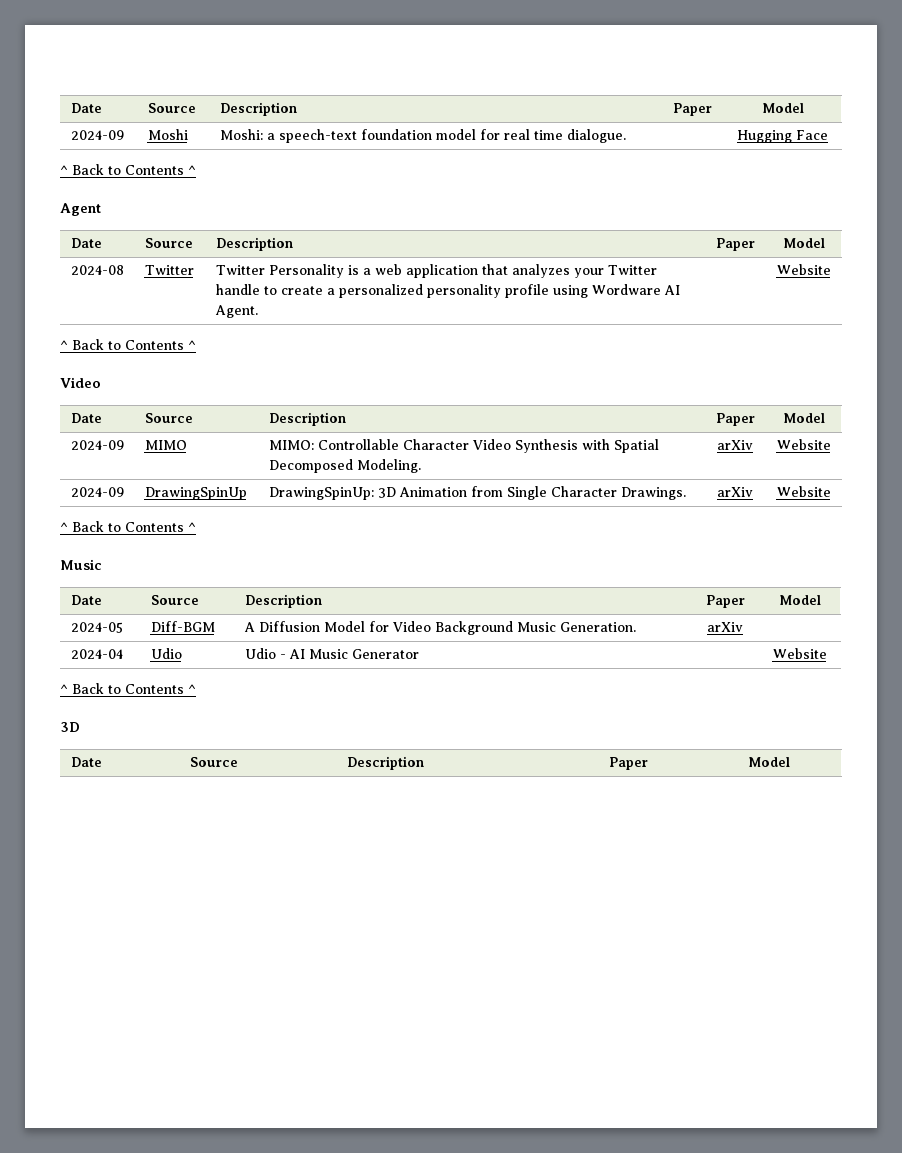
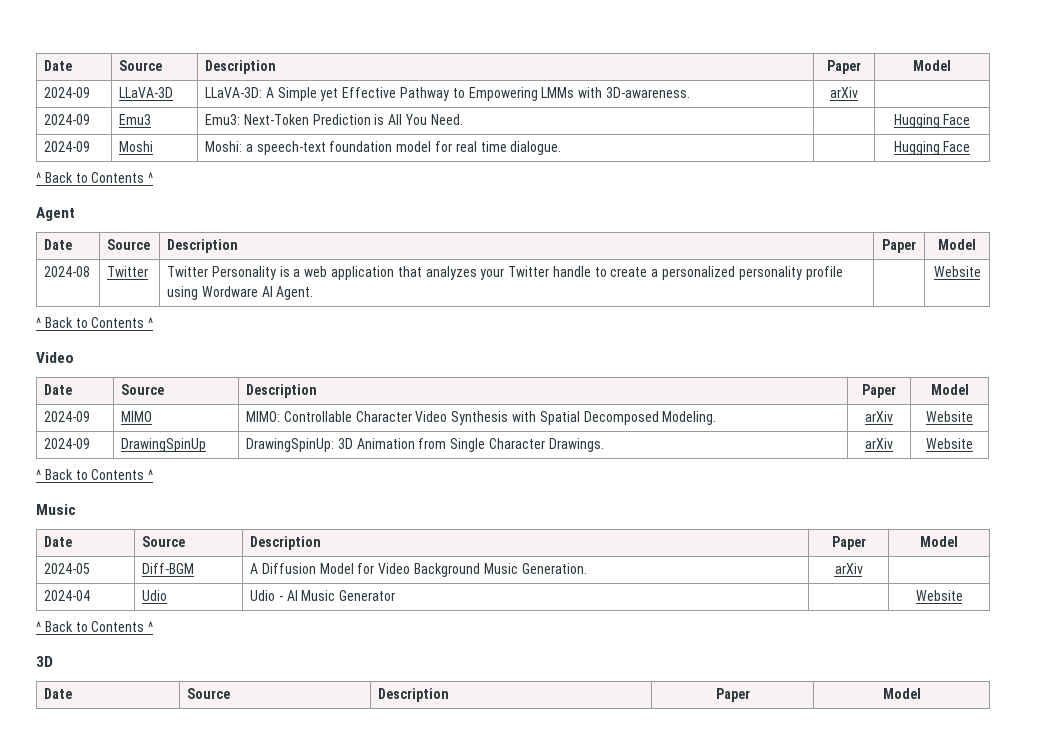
[70,103,102,113] [147,103,196,113] [219,102,297,116] [672,103,712,116] [761,103,804,113] Date | Source | Description | Paper | Model -> [44,60,73,71] [119,60,163,71] [205,60,277,74] [827,60,861,74] [913,60,951,71] [44,87,91,98] [119,87,174,98] [205,87,690,101] [830,87,858,98] [44,114,91,125] [119,114,152,125] [205,114,463,125] [893,114,971,128] Date | Source | Description | Paper | Model // 2024-09 | LLaVA-3D | LLaVA-3D: A Simple yet Effective Pathway to Empowering LMMs with 3D-awareness. | arXiv | // 2024-09 | Emu3 | Emu3: Next-Token Prediction is All You Need. | | Hugging Face

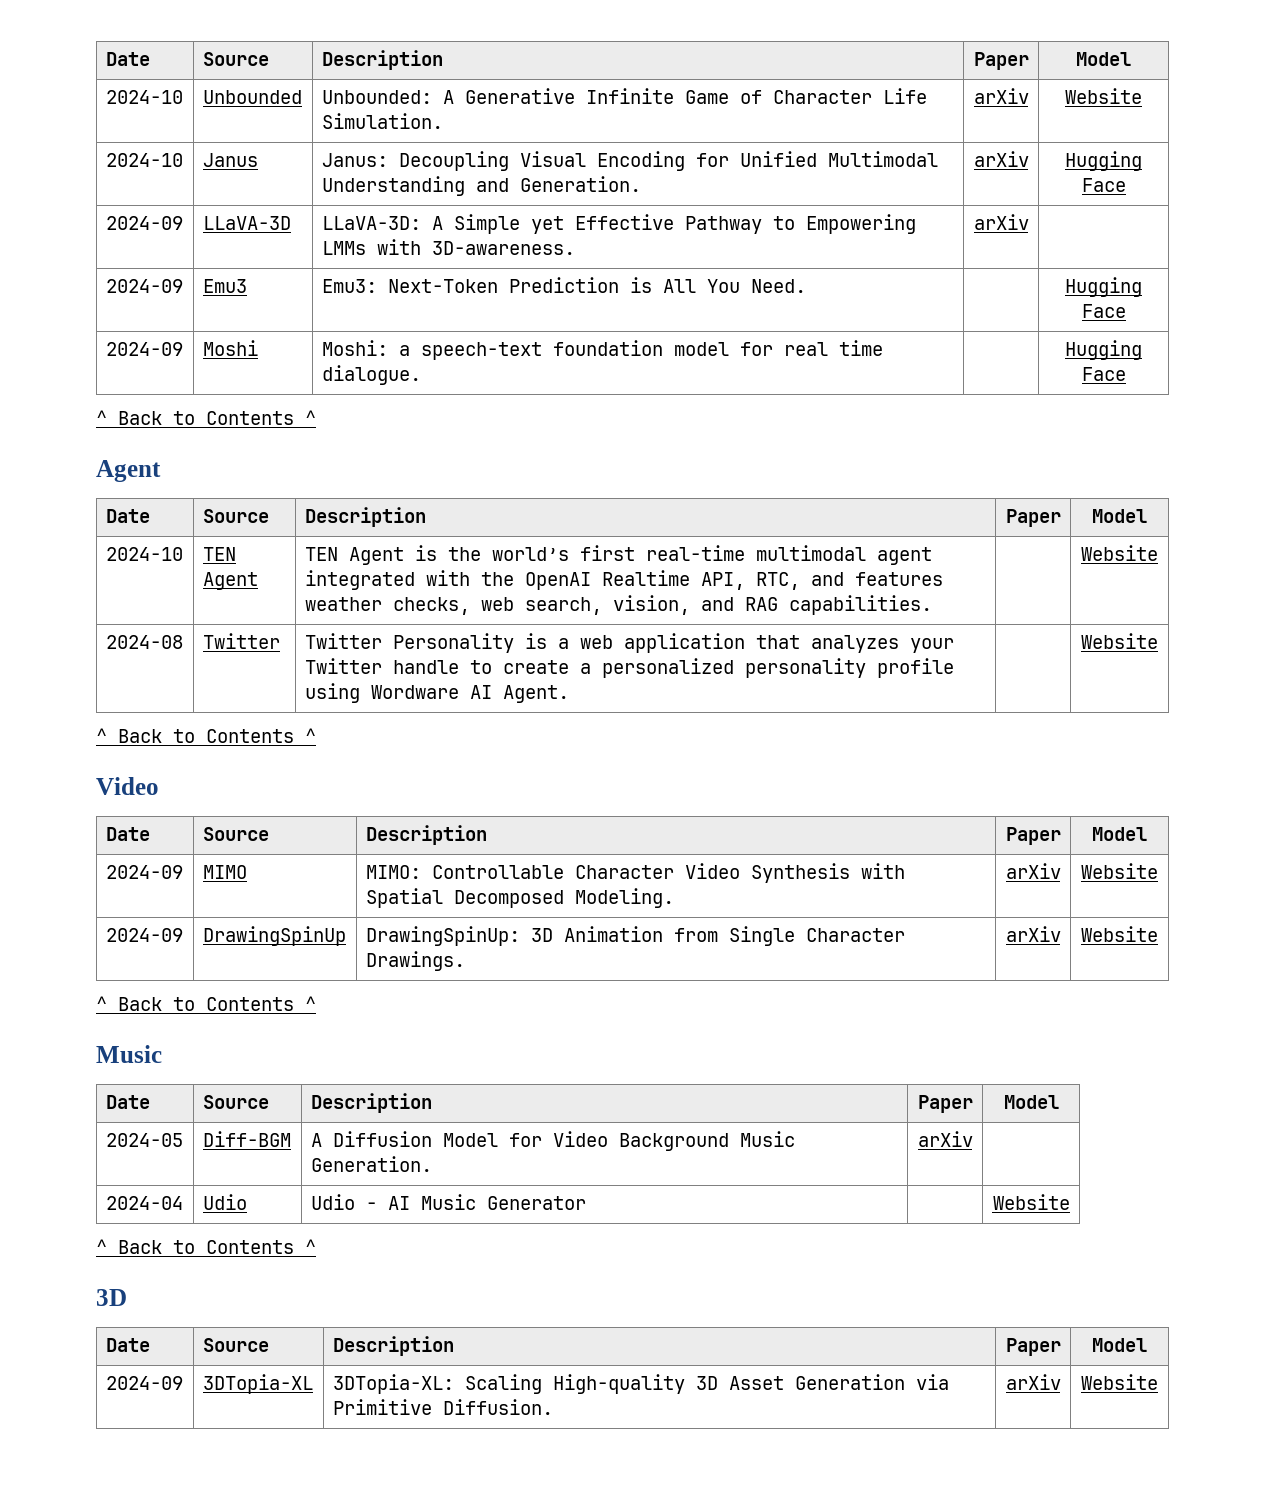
[44,60,73,71] [119,60,163,71] [205,60,277,74] [827,60,861,74] [913,60,951,71] Date | Source | Description | Paper | Model -> [105,52,150,66] [202,52,269,66] [321,50,443,70] [973,52,1029,70] [1076,52,1131,66] [105,90,183,104] [202,90,302,104] [321,88,927,104] [321,113,443,129] [973,88,1029,104] [1065,88,1142,104] [105,153,183,167] [202,153,258,167] [321,151,938,171] [321,176,641,196] [973,151,1029,167] [1065,151,1142,171] [1081,178,1126,192] Date | Source | Description | Paper | Model // 2024-10 | Unbounded | Unbounded: A Generative Infinite Game of Character Life Simulation. | arXiv | Website // 2024-10 | Janus | Janus: Decoupling Visual Encoding for Unified Multimodal Understanding and Generation. | arXiv | Hugging Face
(976, 244) none -> [105,547,183,561] [202,547,236,561] [202,572,258,590] [304,545,932,565] [304,570,943,590] [304,595,932,615] [1081,545,1158,561] // 2024-10 | TEN Agent | TEN Agent is the world’s first real-time multimodal agent integrated with the OpenAI Realtime API, RTC, and features weather checks, web search, vision, and RAG capabilities. | | Website
(921, 693) none -> [105,1376,183,1390] [202,1374,313,1394] [332,1374,949,1394] [332,1399,553,1415] [1005,1374,1061,1390] [1081,1374,1158,1390] // 2024-09 | 3DTopia-XL | 3DTopia-XL: Scaling High-quality 3D Asset Generation via Primitive Diffusion. | arXiv | Website

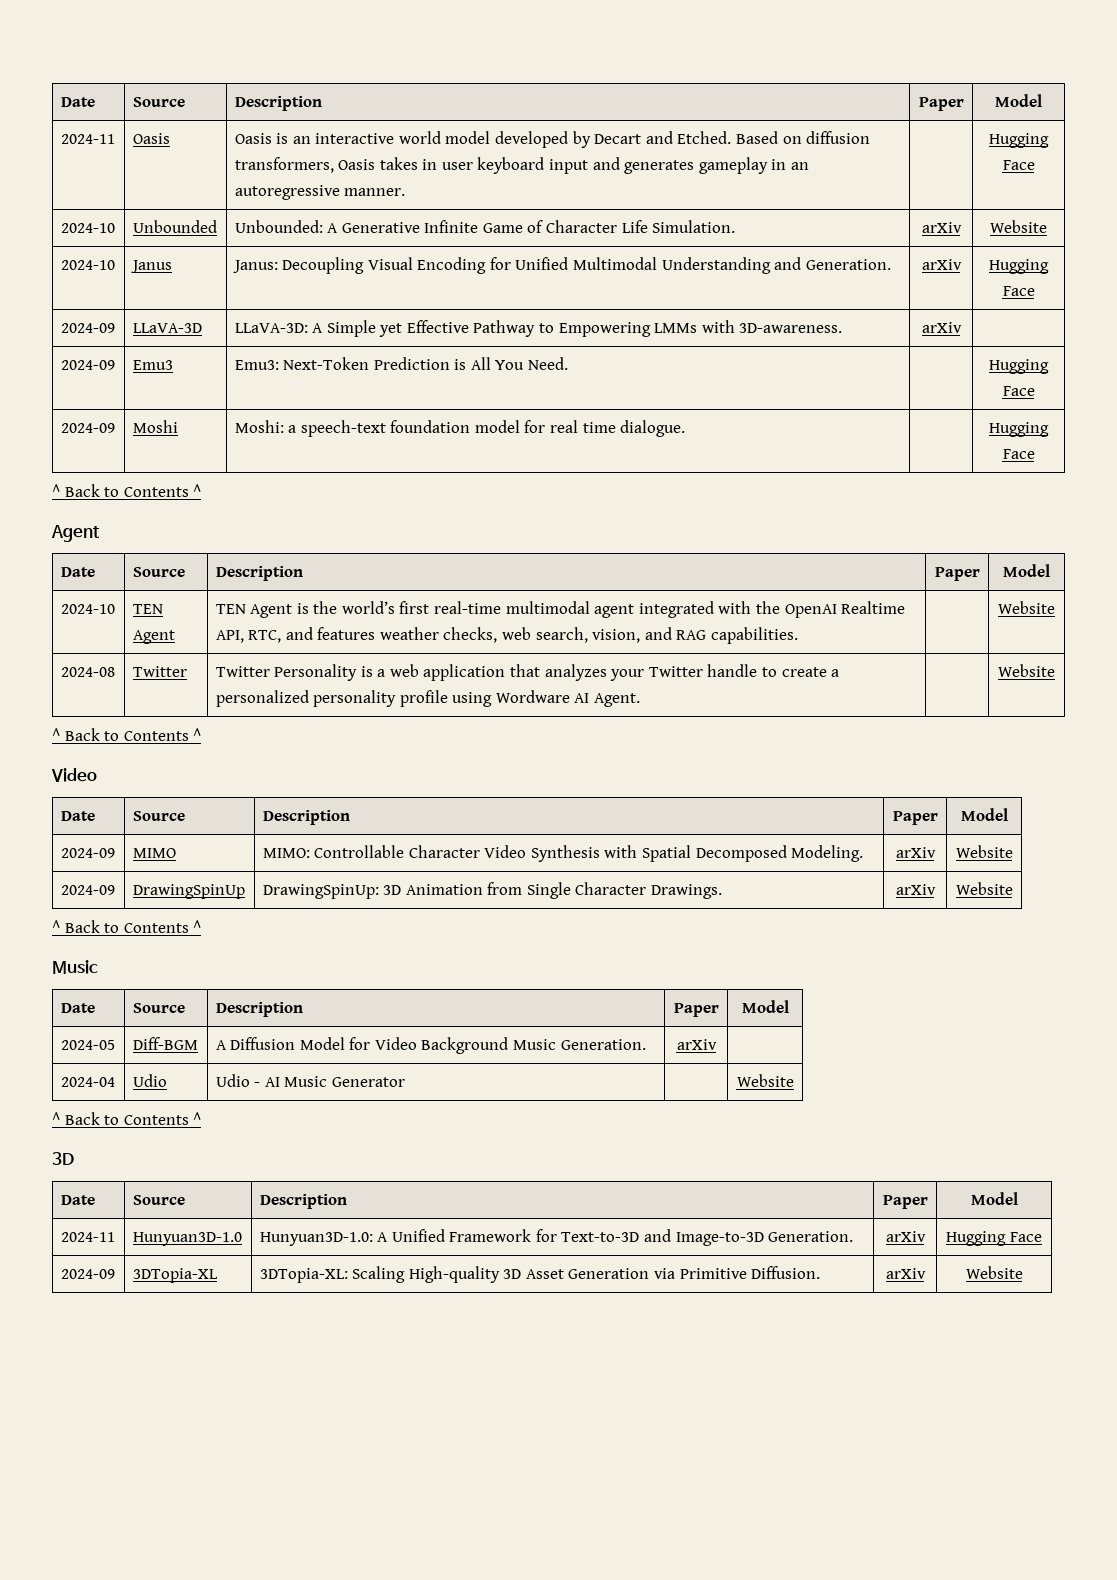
[105,52,150,66] [202,52,269,66] [321,50,443,70] [973,52,1029,70] [1076,52,1131,66] Date | Source | Description | Paper | Model -> [60,97,95,107] [132,97,185,107] [234,96,322,111] [918,97,964,111] [995,94,1042,107] [60,134,115,144] [132,133,170,144] [234,131,871,148] [234,157,809,174] [234,185,406,200] [989,133,1049,148] [1002,160,1035,170] Date | Source | Description | Paper | Model // 2024-11 | Oasis | Oasis is an interactive world model developed by Decart and Etched. Based on diffusion transformers, Oasis takes in user keyboard input and generates gameplay in an autoregressive manner. | | Hugging Face
(1147, 1345) none -> [60,1232,115,1242] [132,1232,242,1246] [259,1229,854,1246] [885,1231,926,1242] [946,1231,1042,1246] // 2024-11 | Hunyuan3D-1.0 | Hunyuan3D-1.0: A Unified Framework for Text-to-3D and Image-to-3D Generation. | arXiv | Hugging Face

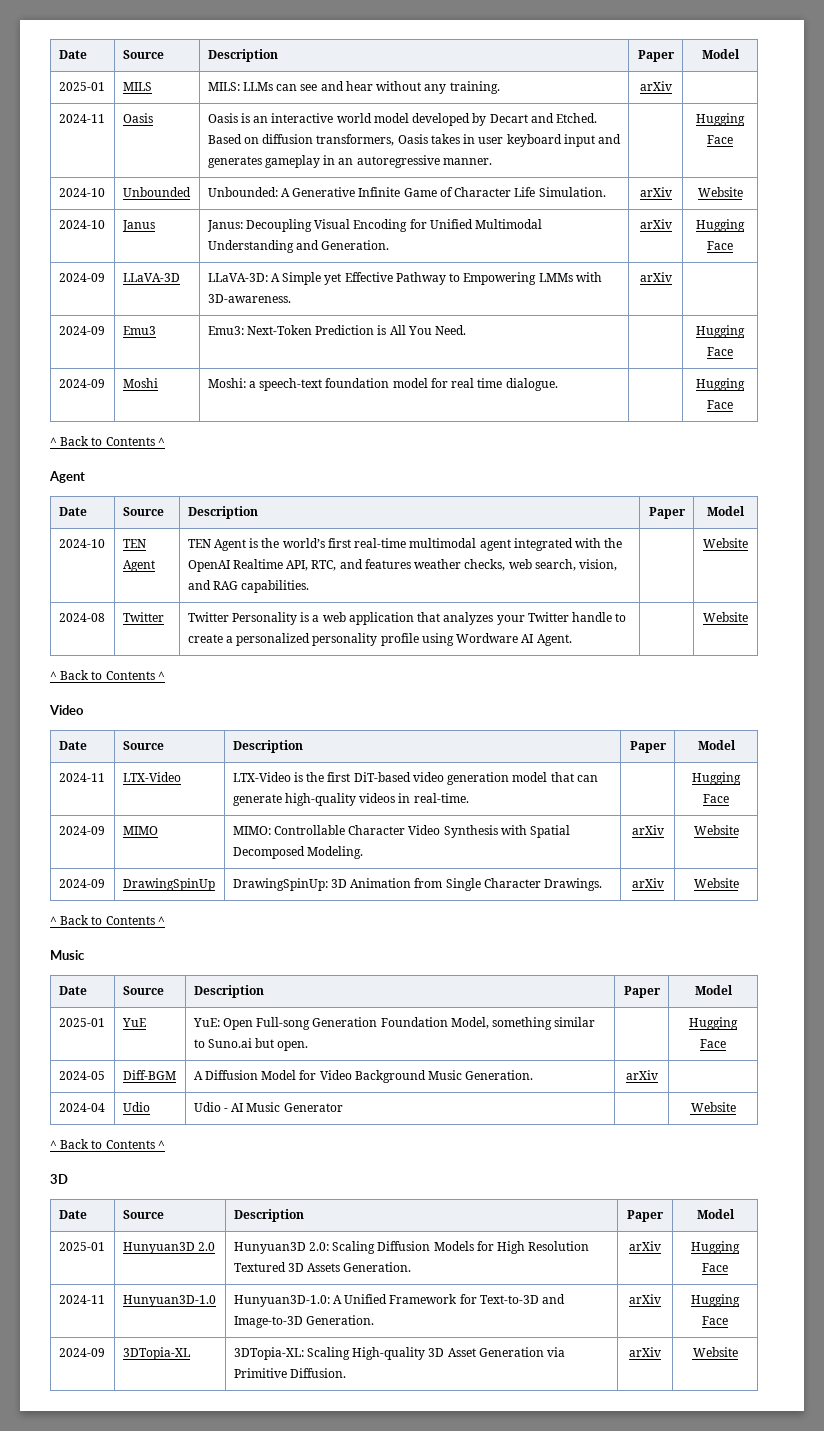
[60,97,95,107] [132,97,185,107] [234,96,322,111] [918,97,964,111] [995,94,1042,107] Date | Source | Description | Paper | Model -> [58,50,87,59] [122,50,164,59] [207,49,278,62] [637,50,675,62] [701,49,740,59] [58,82,105,91] [122,82,152,91] [207,81,500,94] [639,81,672,91] Date | Source | Description | Paper | Model // 2025-01 | MILS | MILS: LLMs can see and hear without any training. | arXiv |
(1008, 814) none -> [58,773,105,782] [122,772,181,782] [232,772,598,785] [232,793,469,806] [692,772,741,785] [703,794,729,803] // 2024-11 | LTX-Video | LTX-Video is the first DiT-based video generation model that can generate high-quality videos in real-time. | | Hugging Face
(789, 1006) none -> [58,1018,105,1027] [121,1018,146,1027] [192,1017,596,1030] [193,1038,309,1051] [689,1017,738,1030] [700,1039,726,1048] // 2025-01 | YuE | YuE: Open Full-song Generation Foundation Model, something similar to Suno.ai but open. | | Hugging Face
(1018, 1198) none -> [58,1242,105,1251] [122,1242,215,1254] [233,1241,590,1254] [233,1262,412,1272] [629,1241,661,1251] [691,1241,740,1254] [702,1263,728,1272] // 2025-01 | Hunyuan3D 2.0 | Hunyuan3D 2.0: Scaling Diffusion Models for High Resolution Textured 3D Assets Generation. | arXiv | Hugging Face

